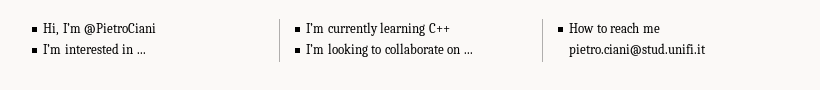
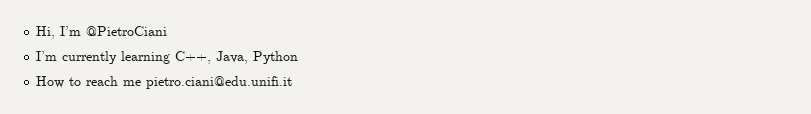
[43,43,146,54] // I’m interested in ... -> (168, 31) none
[428,23,450,33] [306,43,473,57] C++ // I’m looking to collaborate on ... -> [175,51,299,64] C++, Java, Python
[569,43,707,57] pietro.ciani@stud.unifi.it -> [146,76,293,89] pietro.ciani@edu.unifi.it

